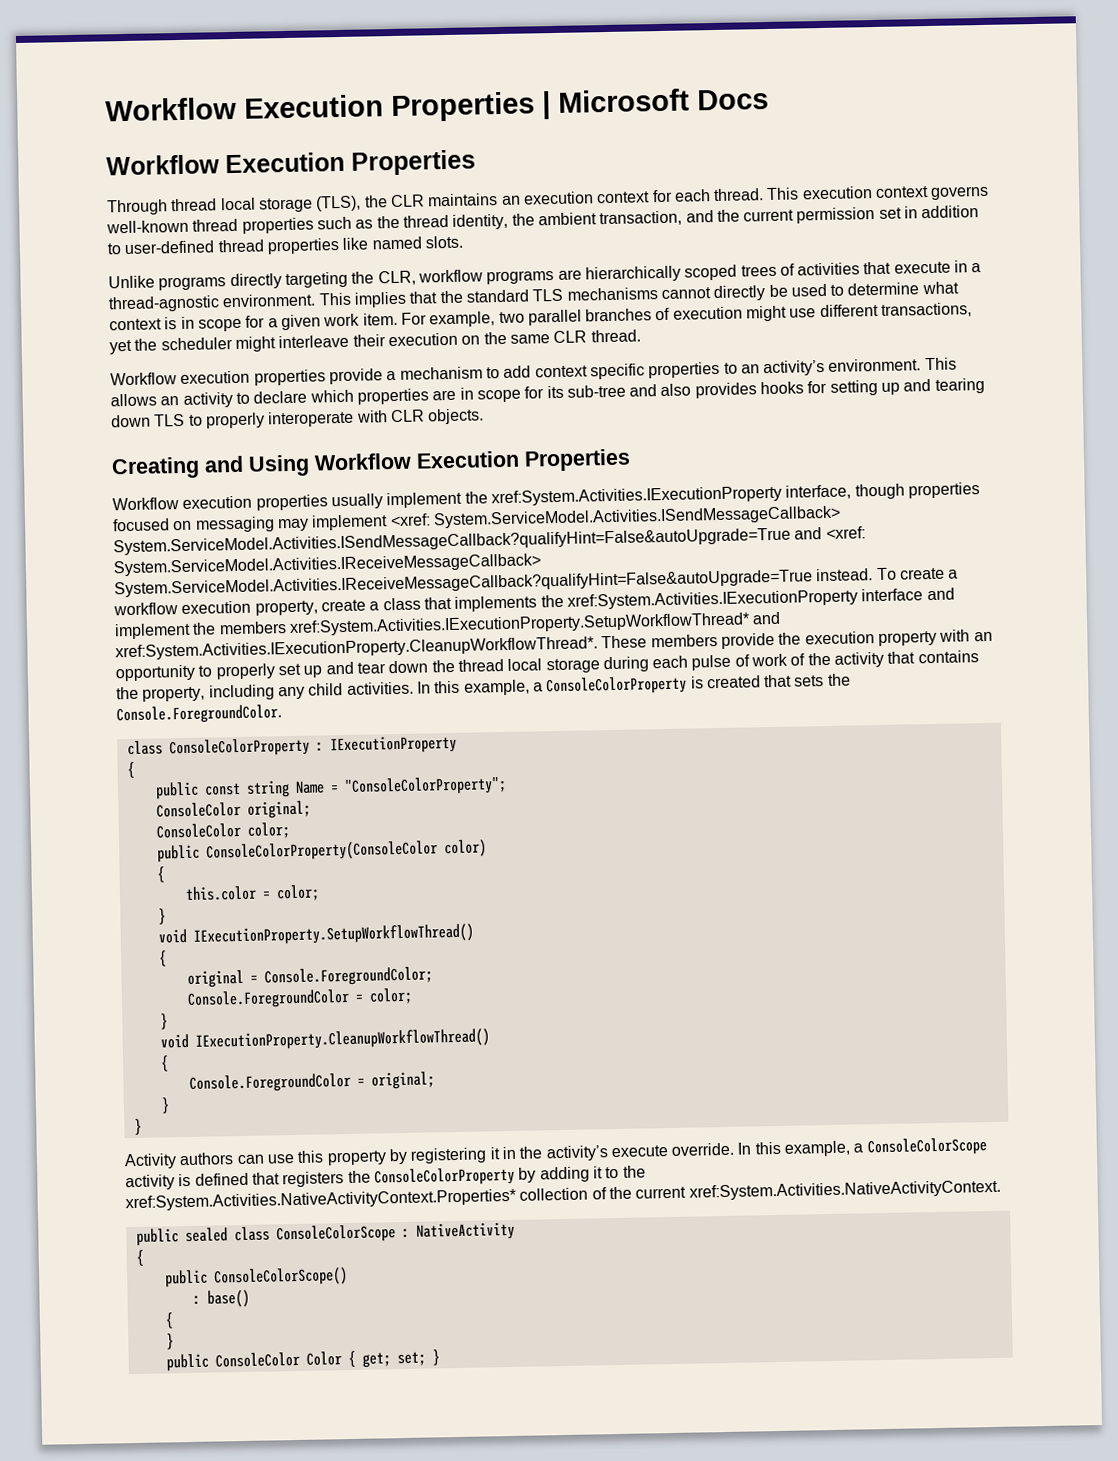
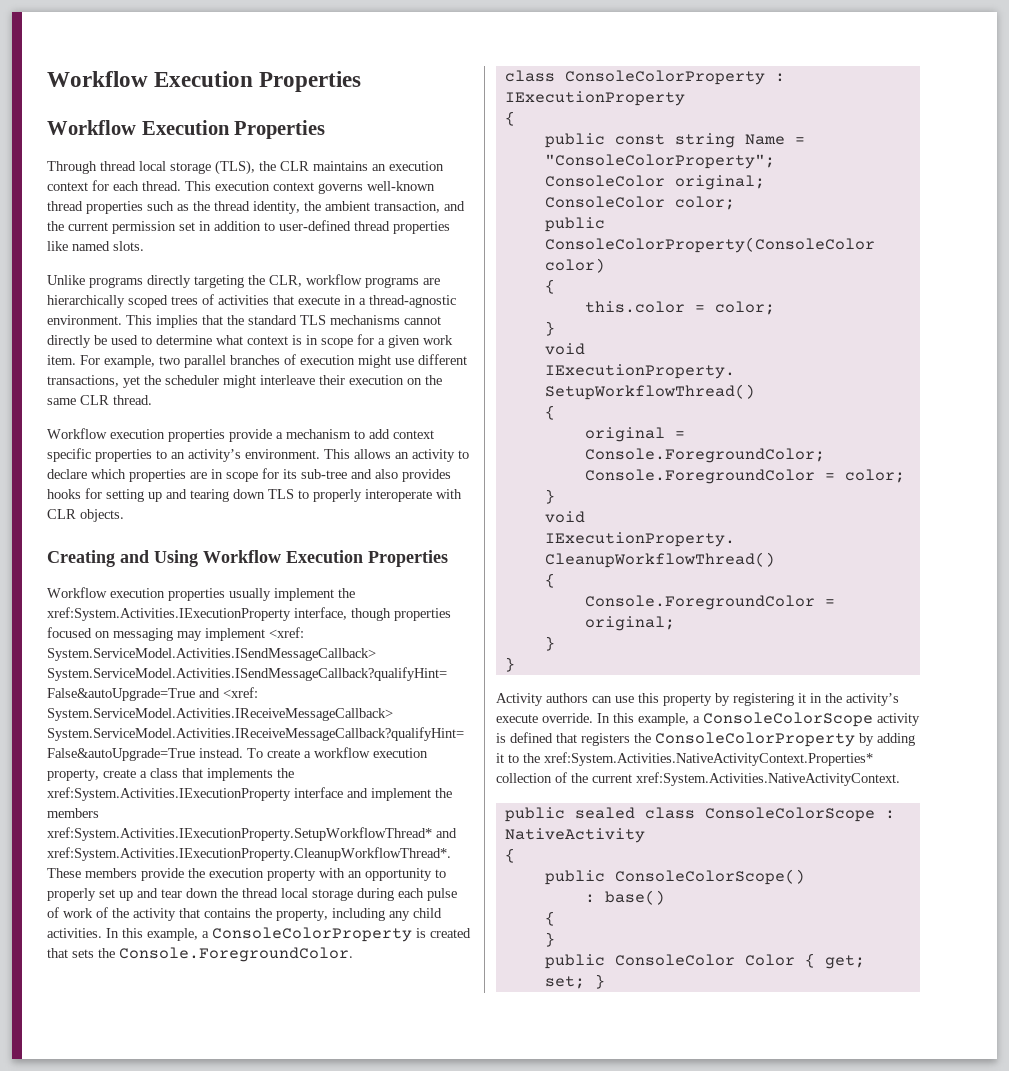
[105,88,769,123] Workflow Execution Properties | Microsoft Docs -> [47,71,362,92] Workflow Execution Properties

